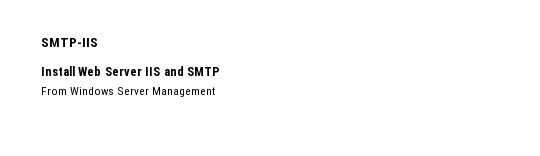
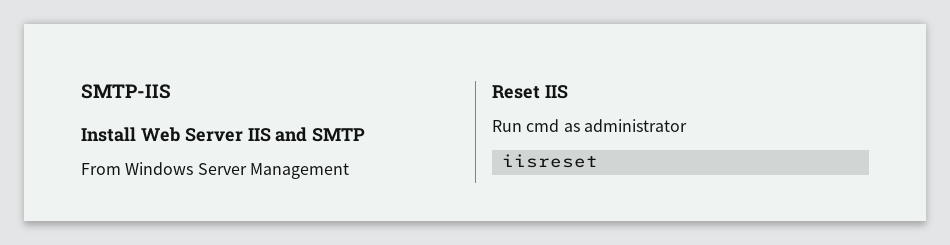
(216, 92) none -> [492,85,568,99] [492,119,687,132] [501,154,598,168] // Reset IIS // Run cmd as administrator // iisreset

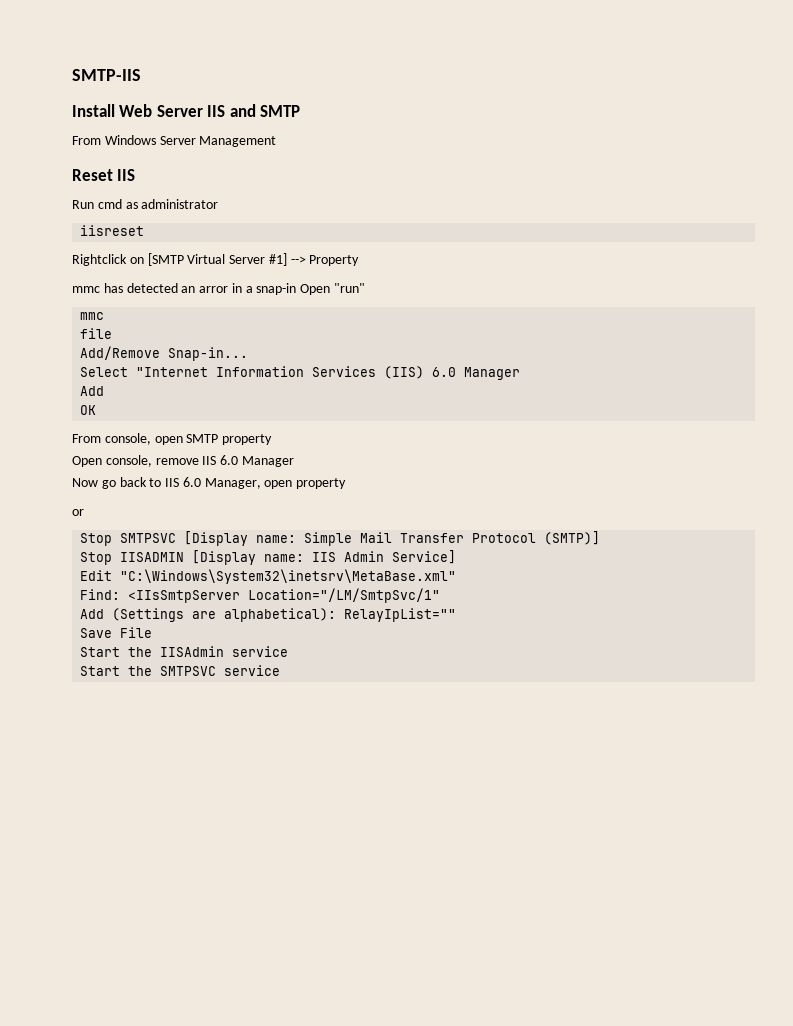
(598, 161) none -> [72,253,360,266] [72,283,366,295] [80,312,105,320] [80,328,113,339] [80,346,249,361] [80,366,521,380] [80,386,105,396] [80,405,97,415] [72,433,273,445] [72,455,294,467] [72,477,347,489] [72,509,84,516] [80,531,601,546] [80,550,457,565] [80,569,457,584] [80,588,441,603] [80,608,457,622] [80,627,153,638] [80,646,289,657] [80,665,281,676] // Rightclick on [SMTP Virtual Server #1] --> Property // mmc has detected an arror in a snap-in Open "run" // mmc // file // Add/Remove Snap-in... // Select "Internet Information Services (IIS) 6.0 Manager // Add // OK // From console, open SMTP property // Open console, remove IIS 6.0 Manager // Now go back to IIS 6.0 Manager, open property // or // Stop SMTPSVC [Display name: Simple Mail Transfer Protocol (SMTP)] // Stop IISADMIN [Display name: IIS Admin Service] // Edit "C:\Windows\System32\inetsrv\MetaBase.xml" // Find: <IIsSmtpServer Location="/LM/SmtpSvc/1" // Add (Settings are alphabetical): RelayIpList="" // Save File // Start the IISAdmin service // Start the SMTPSVC service

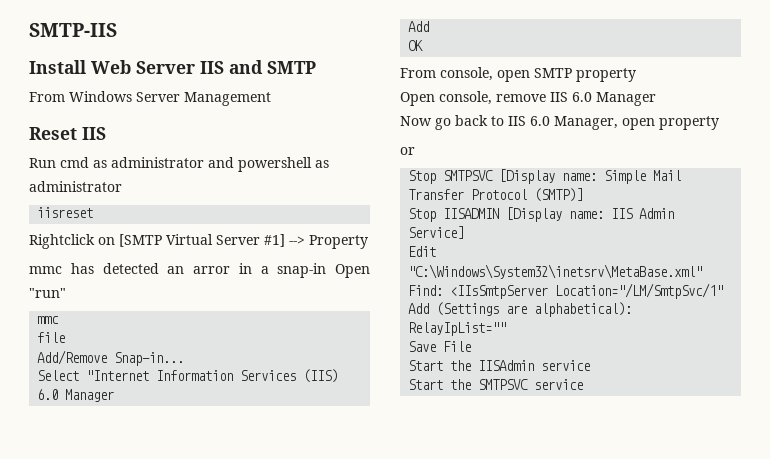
(219, 204) none -> [208,157,329,172] [29,181,122,192] and powershell as administrator

